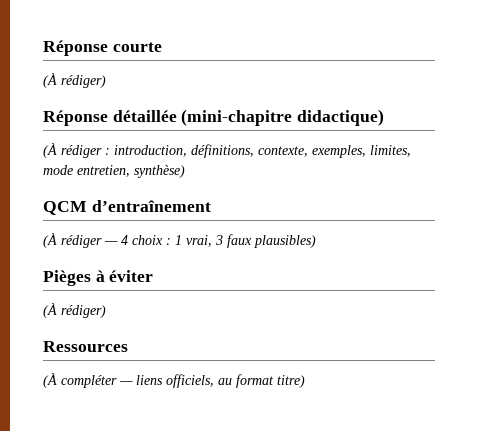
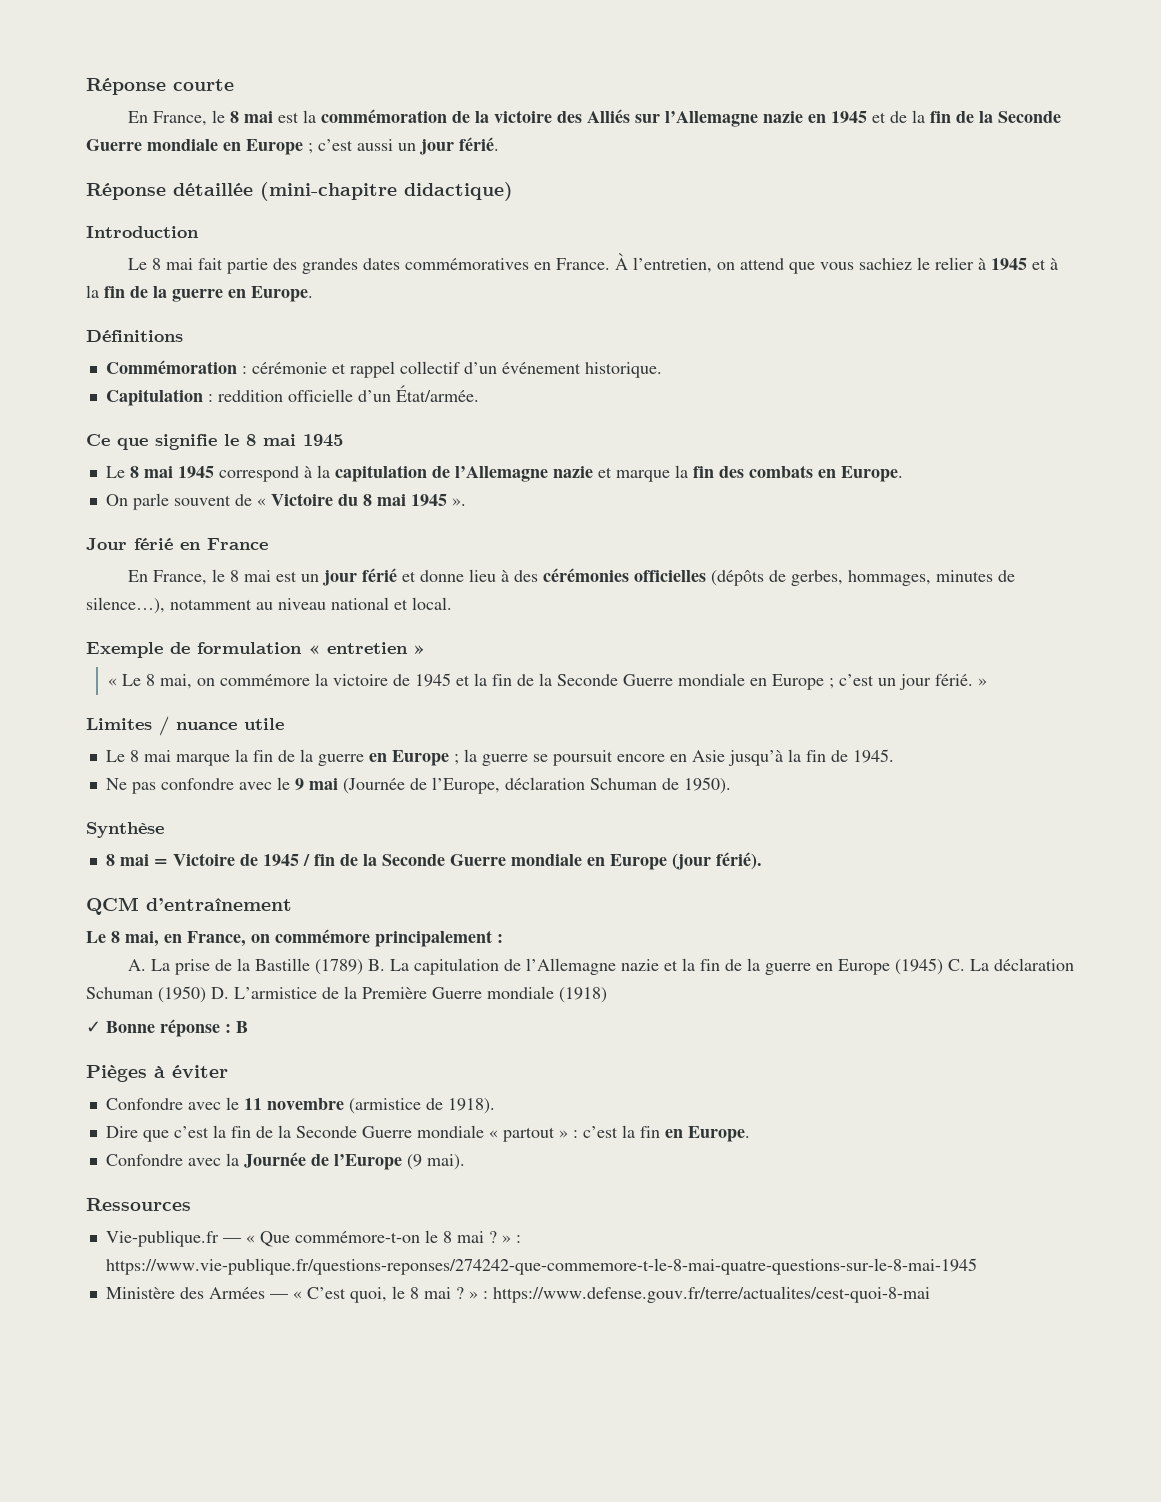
[43,73,106,88] [43,109,385,126] [43,143,411,158] [43,165,185,178] [43,200,211,215] [43,233,316,248] [43,270,154,286] [43,303,106,318] [43,341,128,352] [43,373,305,388] (À rédiger) // Réponse détaillée (mini‑chapitre didactique) // (À rédiger : introduction, définitions, contexte, exemples, limites, mode entretien, synthèse) // QCM d’entraînement // (À rédiger — 4 choix : 1 vrai, 3 faux plausibles) // Pièges à éviter // (À rédiger) // Ressources // (À compléter — liens officiels, au format titre) -> [127,109,1061,127] [86,137,499,155] [86,182,513,201] [86,226,199,238] [127,253,1058,274] [86,285,313,302] [86,330,183,342] [105,360,662,378] [105,385,479,406] [86,434,343,450] [105,465,903,482] [105,493,466,510] [86,538,268,550] [127,568,1015,586] [86,597,452,614] [86,642,426,658] [108,673,988,690] [86,716,284,736] [105,749,894,766] [105,777,731,794] [86,822,164,838] [105,852,762,870] [86,897,292,915] [86,929,503,947] [127,958,1074,975] [86,986,607,1003] [86,1019,248,1037] [86,1065,228,1082] [105,1097,495,1114] [105,1125,750,1142] [105,1152,465,1170] [86,1198,191,1211] [105,1230,521,1247] [105,1258,977,1275] [105,1286,930,1303] En France, le 8 mai est la commémoration de la victoire des Alliés sur l’Allemagne nazie en 1945 et de la fin de la Seconde Guerre mondiale en Europe ; c’est aussi un jour férié. // Réponse détaillée (mini‑chapitre didactique) // Introduction // Le 8 mai fait partie des grandes dates commémoratives en France. À l’entretien, on attend que vous sachiez le relier à 1945 et à la fin de la guerre en Europe. // Définitions // Commémoration : cérémonie et rappel collectif d’un événement historique. // Capitulation : reddition officielle d’un État/armée. // Ce que signifie le 8 mai 1945 // Le 8 mai 1945 correspond à la capitulation de l’Allemagne nazie et marque la fin des combats en Europe. // On parle souvent de « Victoire du 8 mai 1945 ». // Jour férié en France // En France, le 8 mai est un jour férié et donne lieu à des cérémonies officielles (dépôts de gerbes, hommages, minutes de silence…), notamment au niveau national et local. // Exemple de formulation « entretien » // « Le 8 mai, on commémore la victoire de 1945 et la fin de la Seconde Guerre mondiale en Europe ; c’est un jour férié. » // Limites / nuance utile // Le 8 mai marque la fin de la guerre en Europe ; la guerre se poursuit encore en Asie jusqu’à la fin de 1945. // Ne pas confondre avec le 9 mai (Journée de l’Europe, déclaration Schuman de 1950). // Synthèse // 8 mai = Victoire de 1945 / fin de la Seconde Guerre mondiale en Europe (jour férié). // QCM d’entraînement // Le 8 mai, en France, on commémore principalement : // A. La prise de la Bastille (1789) B. La capitulation de l’Allemagne nazie et la fin de la guerre en Europe (1945) C. La déclaration Schuman (1950) D. L’armistice de la Première Guerre mondiale (1918) // ✓ Bonne réponse : B // Pièges à éviter // Confondre avec le 11 novembre (armistice de 1918). // Dire que c’est la fin de la Seconde Guerre mondiale « partout » : c’est la fin en Europe. // Confondre avec la Journée de l’Europe (9 mai). // Ressources // Vie‑publique.fr — « Que commémore‑t‑on le 8 mai ? » : https://www.vie-publique.fr/questions-reponses/274242-que-commemore-t-le-8-mai-quatre-questions-sur-le-8-mai-1945 // Ministère des Armées — « C’est quoi, le 8 mai ? » : https://www.defense.gouv.fr/terre/actualites/cest-quoi-8-mai

